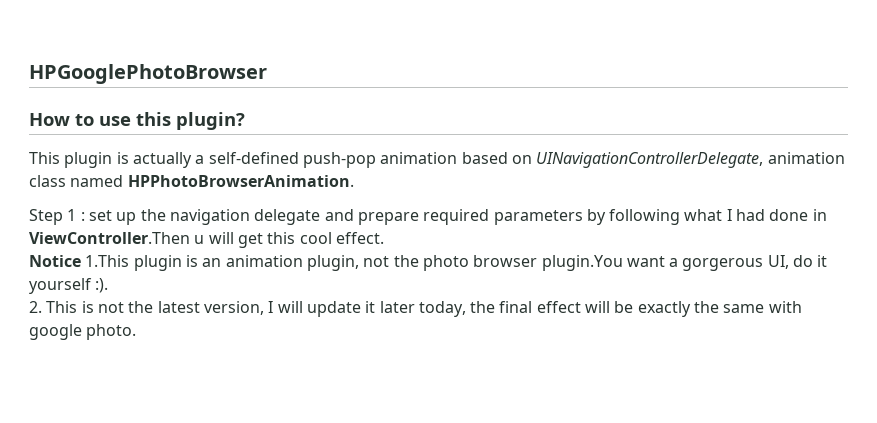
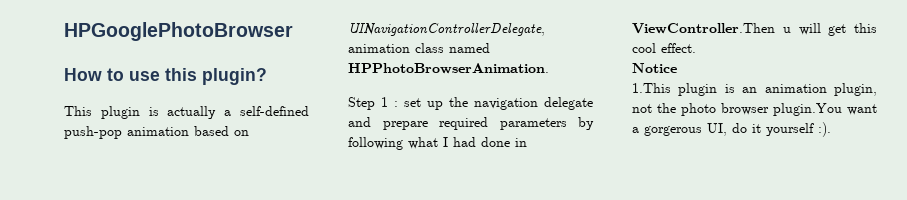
(81, 261) none -> (677, 68) //
[29,301,802,317] [29,324,137,340] // 2. This is not the latest version, I will update it later today, the final effect will be exactly the same with google photo. -> (831, 129) none

